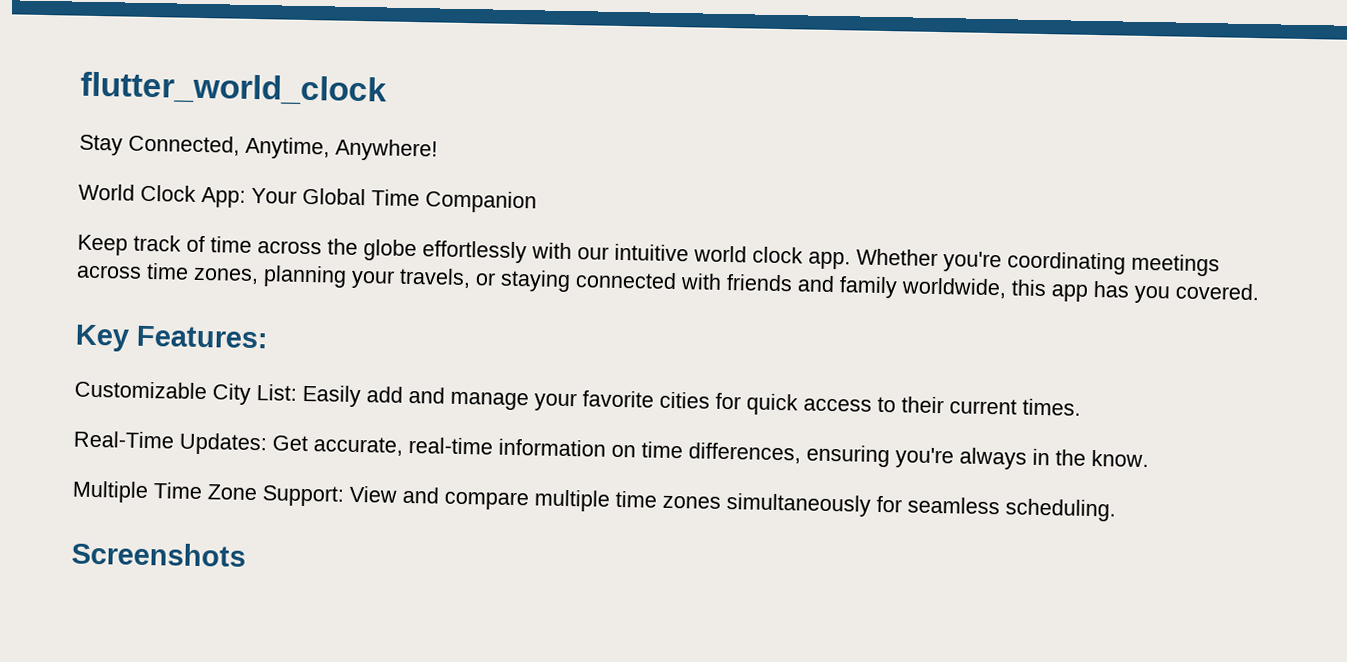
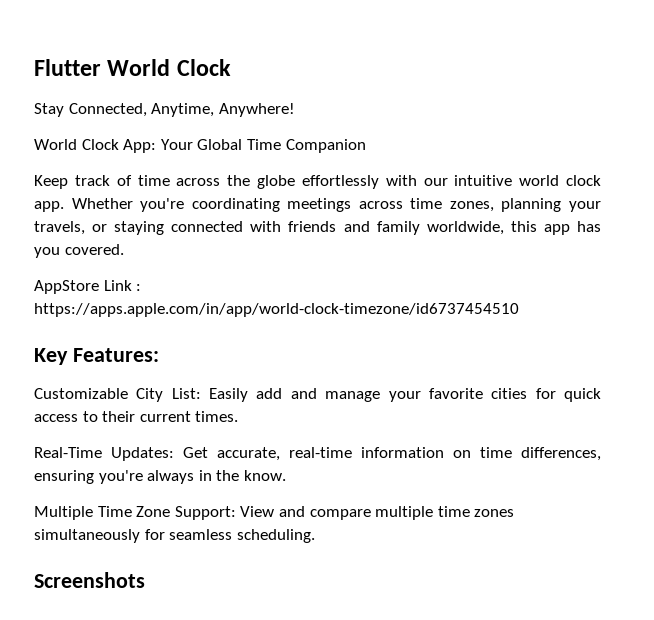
[80,71,387,107] flutter_world_clock -> [34,59,231,76] Flutter World Clock
(1259, 291) none -> [34,280,142,294] [34,303,519,317] // AppStore Link : https://apps.apple.com/in/app/world-clock-timezone/id6737454510

